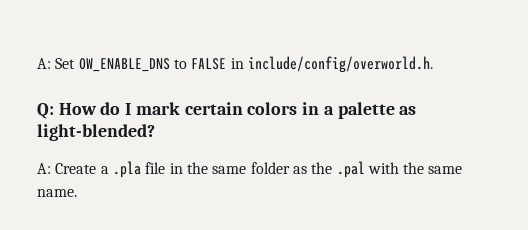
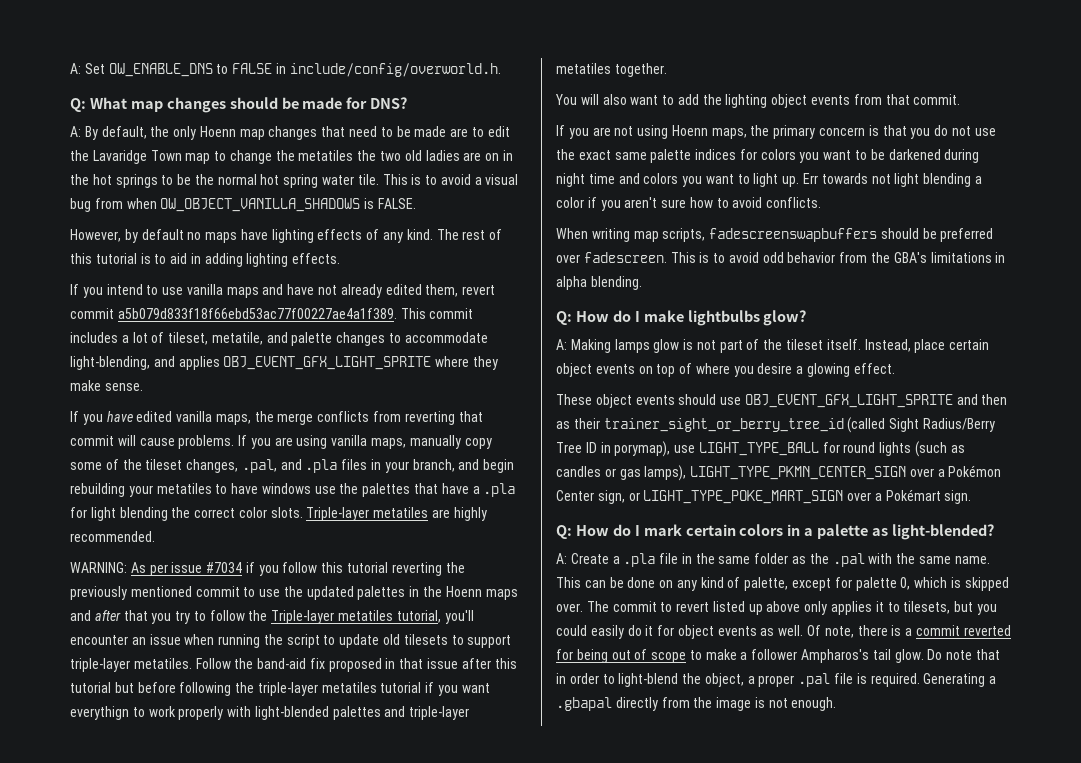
(433, 64) none -> [70,97,408,113] [70,126,510,140] [70,150,513,164] [70,174,519,188] [70,198,416,212] [70,229,503,243] [70,253,341,267] [70,284,496,298] [70,308,474,319] [70,332,488,346] [70,356,498,370] [70,380,143,391] [70,411,483,425] [70,435,492,449] [70,459,515,473] [70,483,516,497] [70,507,487,521] [70,531,155,542] [70,562,465,576] [70,586,518,600] [70,610,474,624] [70,634,512,648] [70,658,517,672] [70,682,490,696] [70,706,470,720] [556,63,667,77] [555,94,961,108] [556,125,996,139] [556,149,980,163] [556,173,982,187] [556,197,822,211] [556,228,994,242] [556,252,1006,263] [556,276,642,290] [556,310,807,326] [556,339,990,353] [556,363,895,377] [556,394,1008,408] [556,417,995,433] [556,441,965,457] [556,465,1002,481] [556,489,972,504] // Q: What map changes should be made for DNS? // A: By default, the only Hoenn map changes that need to be made are to edit the Lavaridge Town map to change the metatiles the two old ladies are on in the hot springs to be the normal hot spring water tile. This is to avoid a visual bug from when OW_OBJECT_VANILLA_SHADOWS is FALSE. // However, by default no maps have lighting effects of any kind. The rest of this tutorial is to aid in adding lighting effects. // If you intend to use vanilla maps and have not already edited them, revert commit a5b079d833f18f66ebd53ac77f00227ae4a1f389. This commit includes a lot of tileset, metatile, and palette changes to accommodate light-blending, and applies OBJ_EVENT_GFX_LIGHT_SPRITE where they make sense. // If you have edited vanilla maps, the merge conflicts from reverting that commit will cause problems. If you are using vanilla maps, manually copy some of the tileset changes, .pal, and .pla files in your branch, and begin rebuilding your metatiles to have windows use the palettes that have a .pla for light blending the correct color slots. Triple-layer metatiles are highly recommended. // WARNING: As per issue #7034 if you follow this tutorial reverting the previously mentioned commit to use the updated palettes in the Hoenn maps and after that you try to follow the Triple-layer metatiles tutorial, you'll encounter an issue when running the script to update old tilesets to support triple-layer metatiles. Follow the band-aid fix proposed in that issue after this tutorial but before following the triple-layer metatiles tutorial if you want everythign to work properly with light-blended palettes and triple-layer metatiles together. // You will also want to add the lighting object events from that commit. // If you are not using Hoenn maps, the primary concern is that you do not use the exact same palette indices for colors you want to be darkened during night time and colors you want to light up. Err towards not light blending a color if you aren't sure how to avoid conflicts. // When writing map scripts, fadescreenswapbuffers should be preferred over fadescreen. This is to avoid odd behavior from the GBA's limitations in alpha blending. // Q: How do I make lightbulbs glow? // A: Making lamps glow is not part of the tileset itself. Instead, place certain object events on top of where you desire a glowing effect. // These object events should use OBJ_EVENT_GFX_LIGHT_SPRITE and then as their trainer_sight_or_berry_tree_id (called Sight Radius/Berry Tree ID in porymap), use LIGHT_TYPE_BALL for round lights (such as candles or gas lamps), LIGHT_TYPE_PKMN_CENTER_SIGN over a Pokémon Center sign, or LIGHT_TYPE_POKE_MART_SIGN over a Pokémart sign.
(77, 193) none -> [556,577,1009,591] [556,601,997,615] [556,625,1011,639] [556,649,1000,663] [556,673,997,687] [556,697,837,711] This can be done on any kind of palette, except for palette 0, which is skipped over. The commit to revert listed up above only applies it to tilesets, but you could easily do it for object events as well. Of note, there is a commit reverted for being out of scope to make a follower Ampharos's tail glow. Do note that in order to light-blend the object, a proper .pal file is required. Generating a .gbapal directly from the image is not enough.

